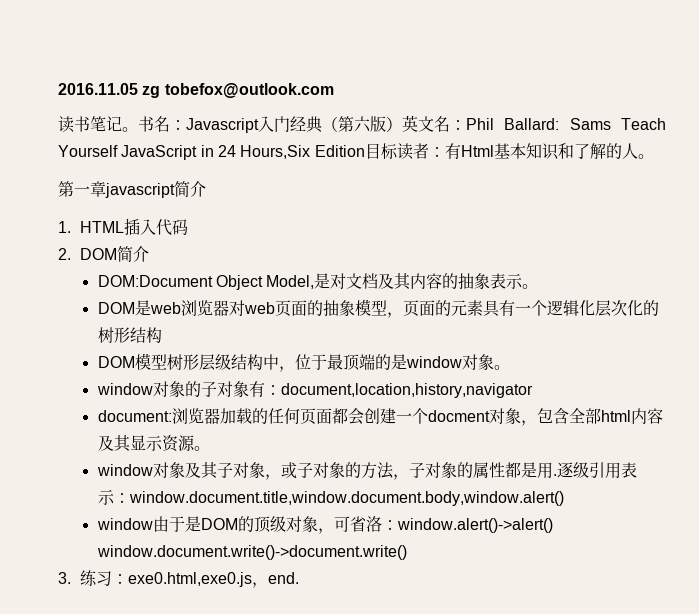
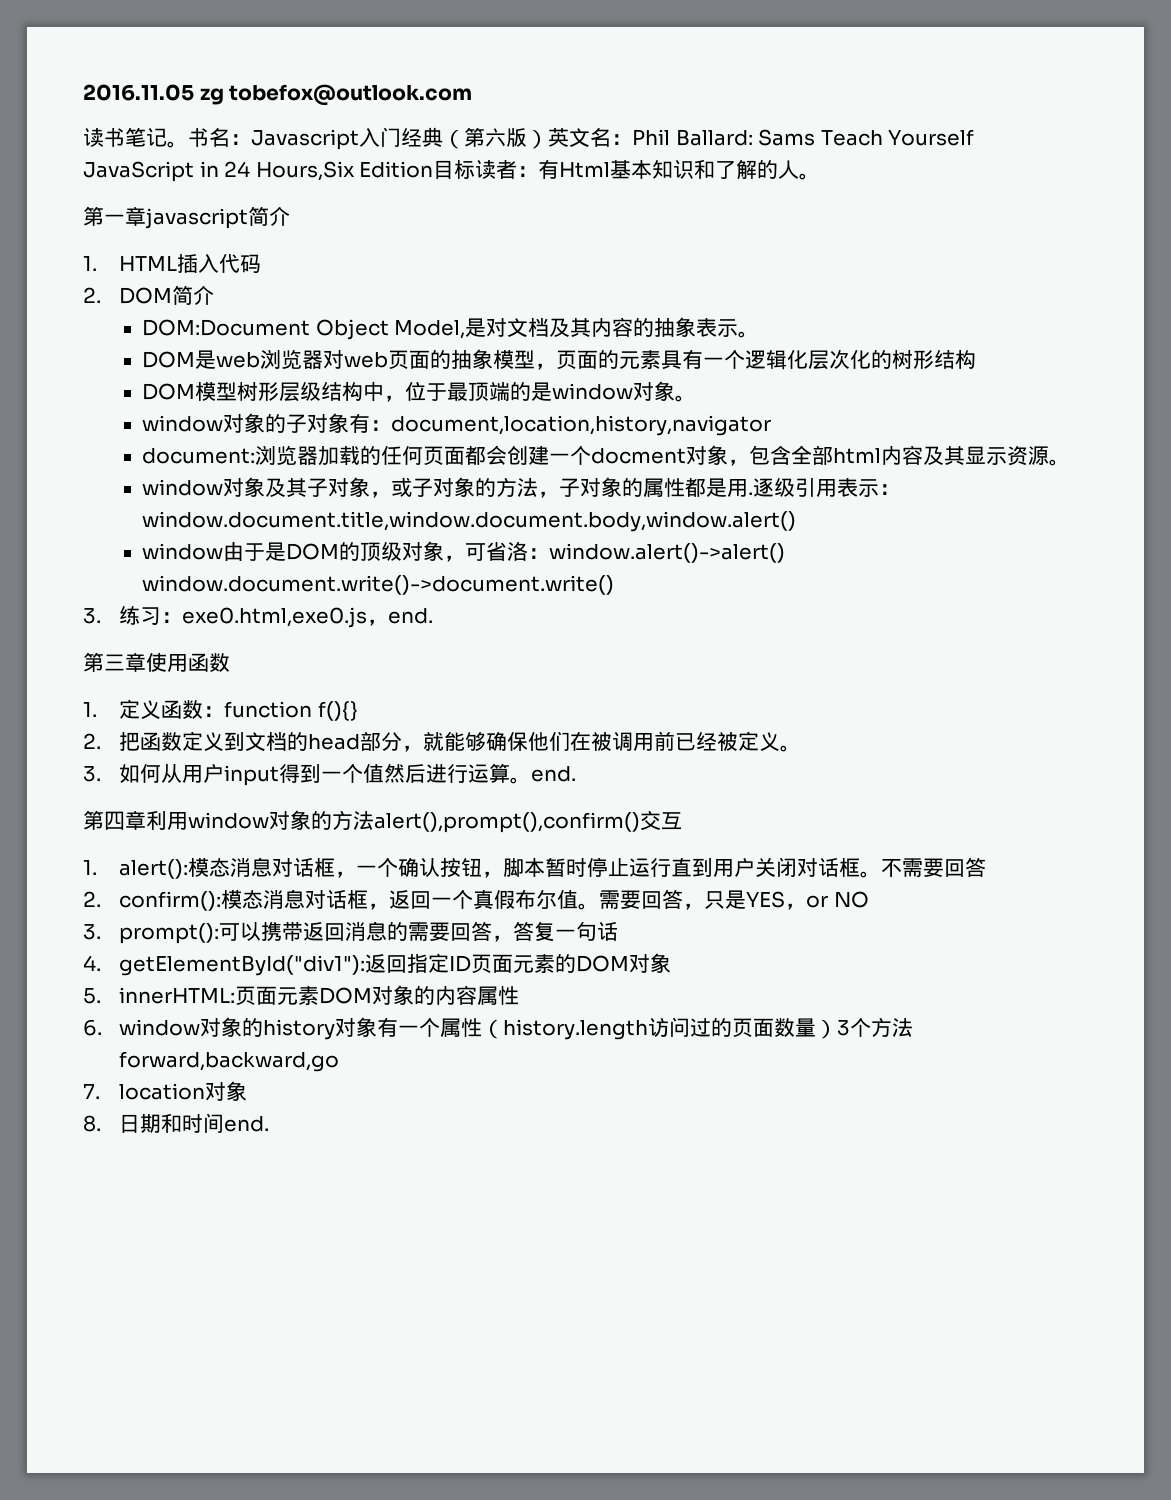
(300, 578) none -> [83,652,230,672] [83,699,358,721] [83,731,802,752] [83,763,577,786] [83,810,682,833] [83,857,987,879] [83,889,869,911] [83,921,619,944] [83,953,672,976] [83,985,520,1006] [83,1017,914,1040] [119,1051,340,1072] [83,1081,248,1101] [83,1113,270,1133] // 第三章使用函数 // 1.定义函数：function f(){} // 2.把函数定义到文档的head部分，就能够确保他们在被调用前已经被定义。 // 3.如何从用户input得到一个值然后进行运算。end. // 第四章利用window对象的方法alert(),prompt(),confirm()交互 // 1. alert():模态消息对话框，一个确认按钮，脚本暂时停止运行直到用户关闭对话框。不需要回答 // 2. confirm():模态消息对话框，返回一个真假布尔值。需要回答，只是YES，or NO // 3. prompt():可以携带返回消息的需要回答，答复一句话 // 4. getElementById("div1"):返回指定ID页面元素的DOM对象 // 5. innerHTML:页面元素DOM对象的内容属性 // 6. window对象的history对象有一个属性（history.length访问过的页面数量）3个方法forward,backward,go // 7. location对象 // 8.日期和时间end.

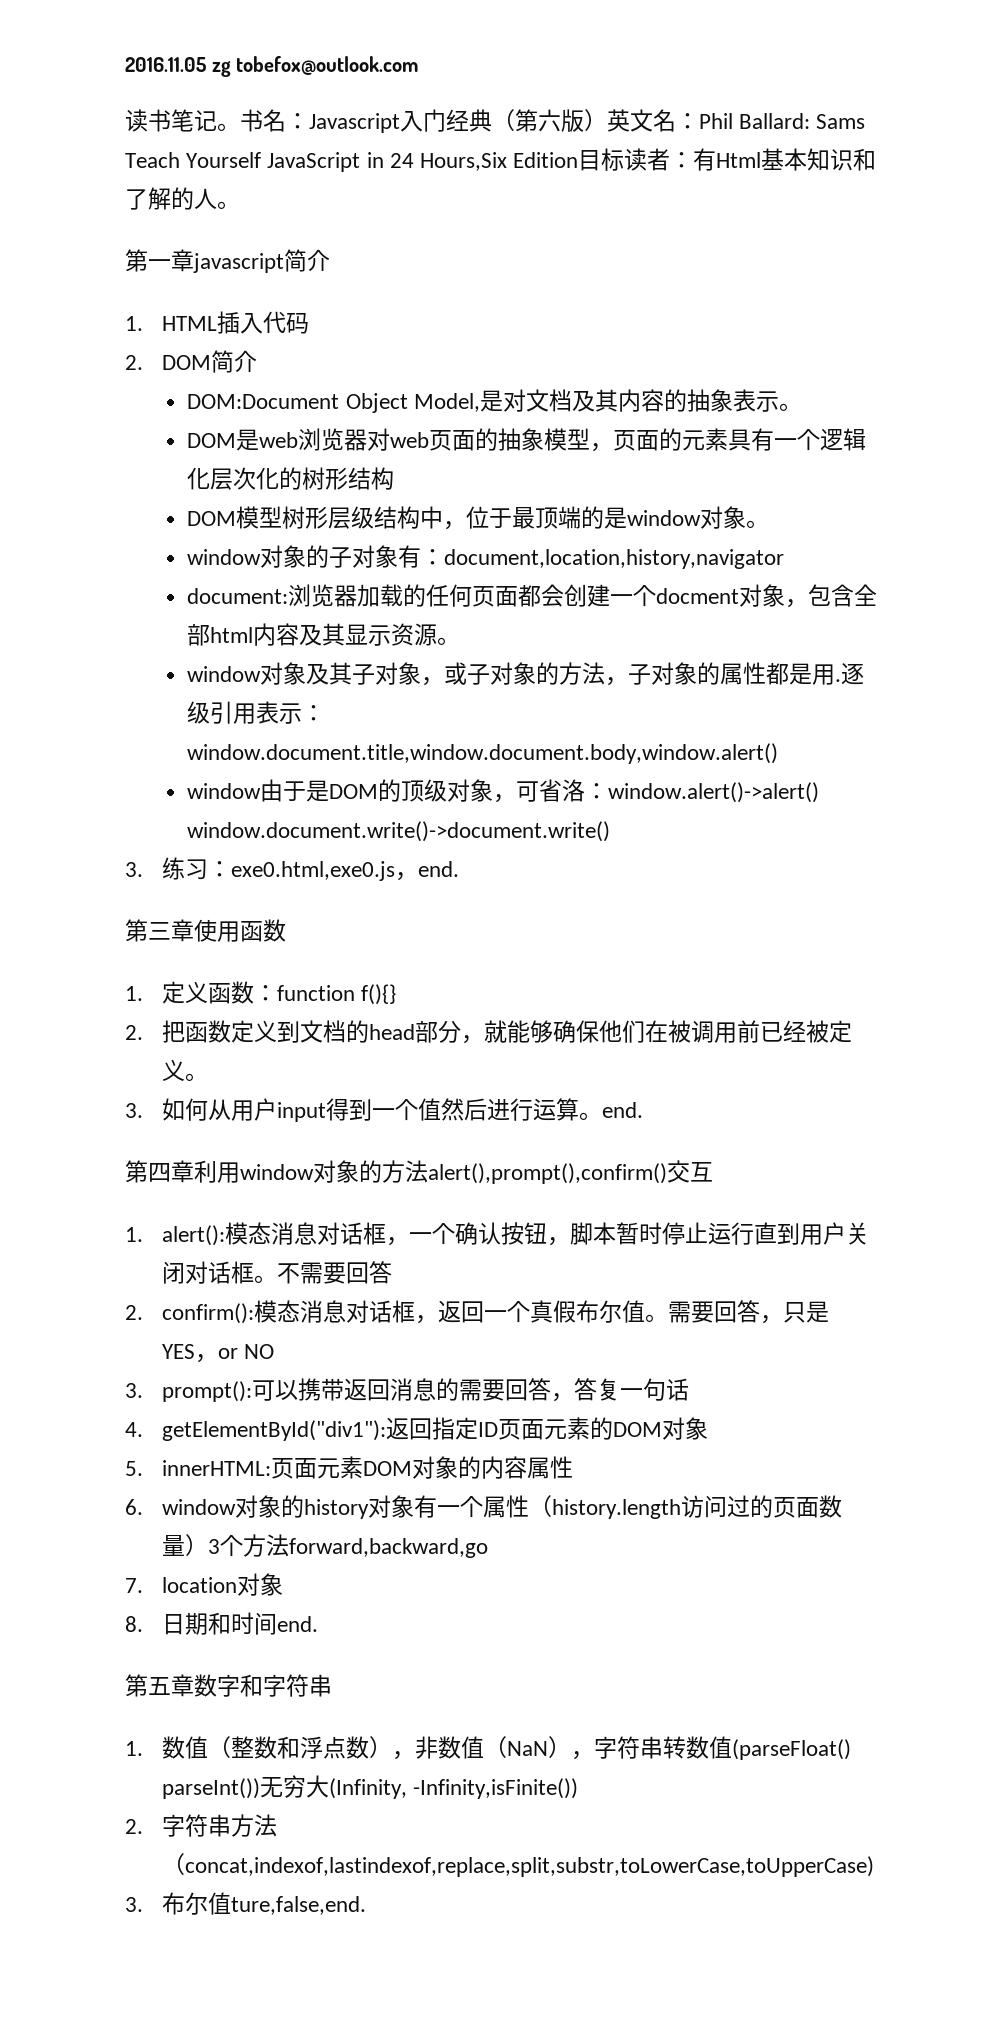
(270, 1124) none -> [125,1674,332,1697] [125,1736,852,1760] [162,1775,579,1799] [125,1814,278,1837] [162,1853,875,1877] [125,1892,367,1915] // 第五章数字和字符串 // 1.数值（整数和浮点数），非数值（NaN），字符串转数值(parseFloat() parseInt())无穷大(Infinity, -Infinity,isFinite()) // 2.字符串方法（concat,indexof,lastindexof,replace,split,substr,toLowerCase,toUpperCase) // 3.布尔值ture,false,end.

